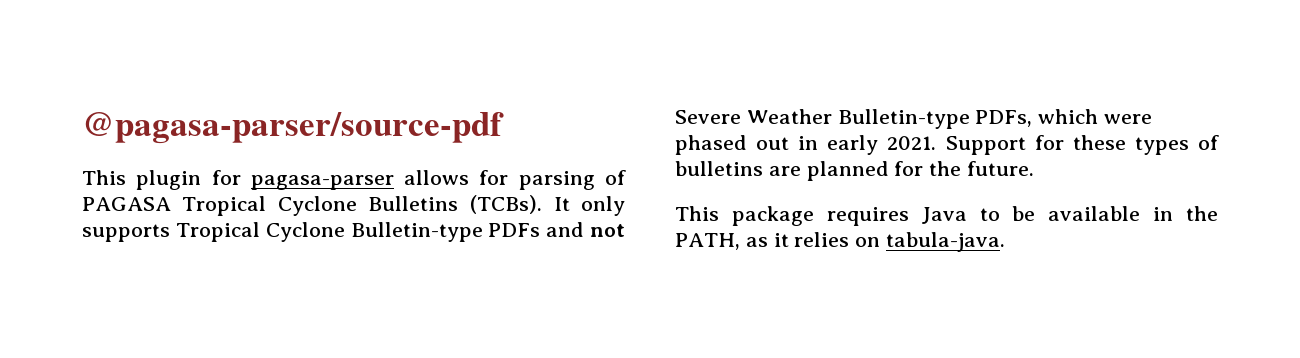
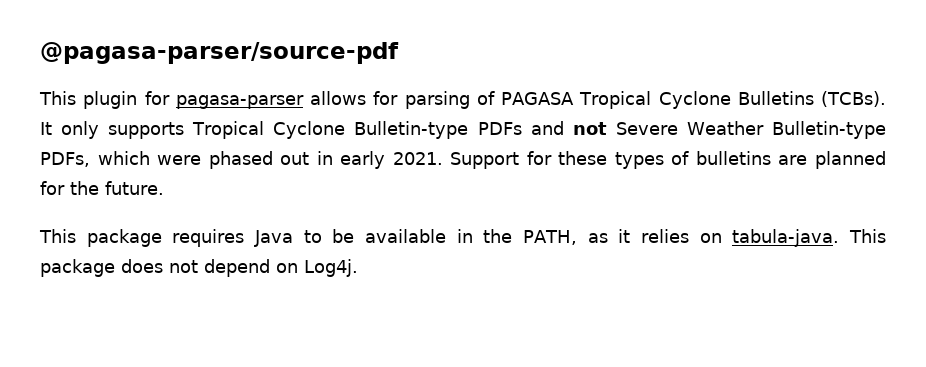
(1005, 242) none -> [849,229,887,243] [40,259,358,277] This package does not depend on Log4j.

